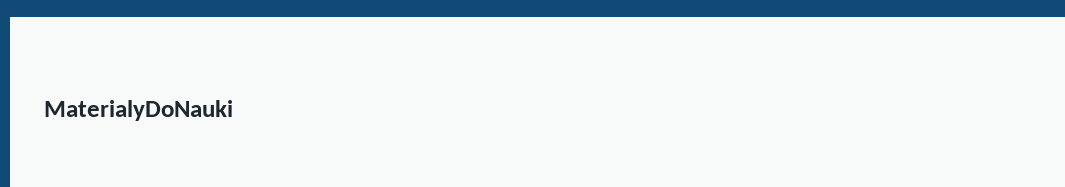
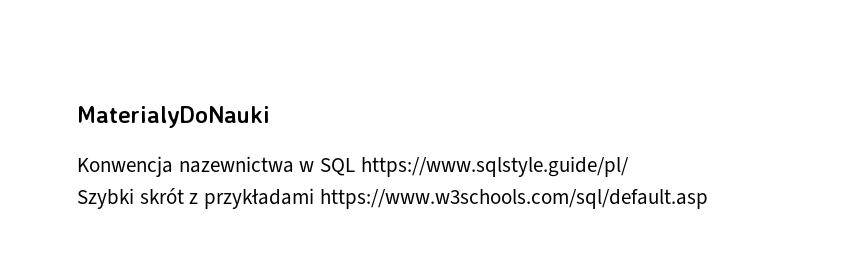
(233, 110) none -> [77,156,629,177] [77,188,708,209] // Konwencja nazewnictwa w SQL https://www.sqlstyle.guide/pl/ // Szybki skrót z przykładami https://www.w3schools.com/sql/default.asp

